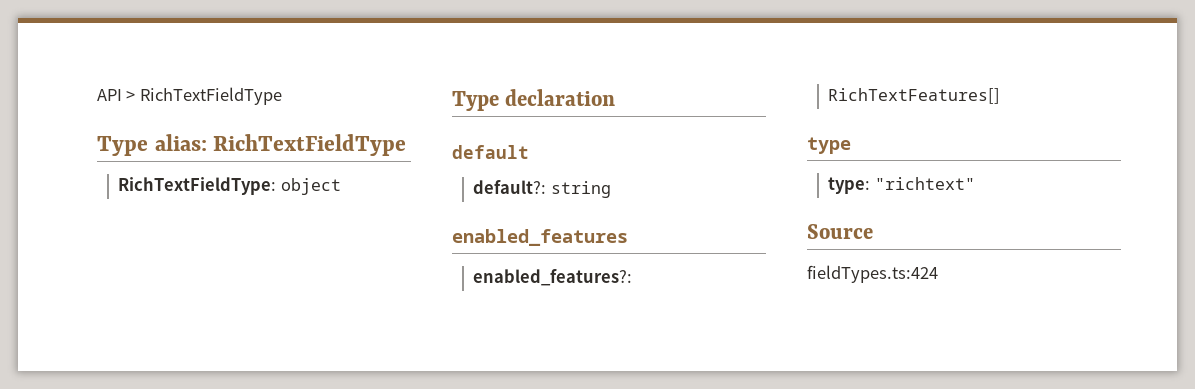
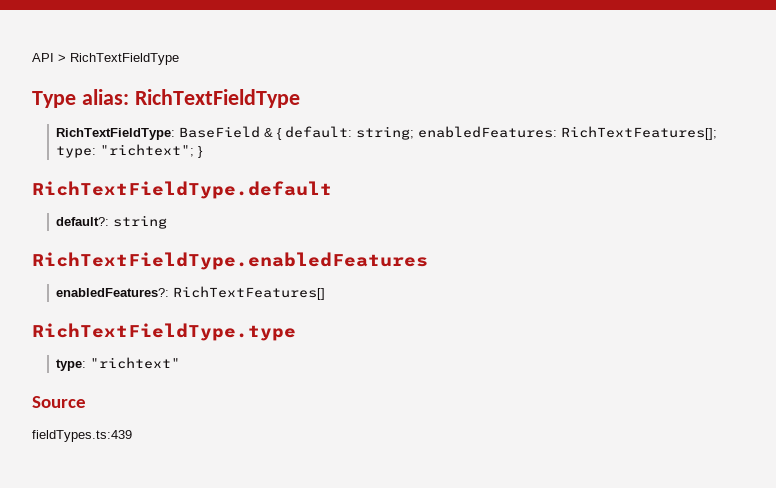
[280,178,341,195] [452,89,616,111] [452,145,529,159] object // Type declaration // default -> [178,126,717,140] [55,144,203,158] [32,181,332,199] BaseField & { default: string; enabledFeatures: RichTextFeatures[]; type: "richtext"; } // RichTextFieldType.default
[452,229,628,246] [473,269,633,286] enabled_features // enabled_features?: -> [32,252,428,270] [55,288,169,297] RichTextFieldType.enabledFeatures // enabledFeatures?:
[807,137,851,154] type -> [32,323,296,341] RichTextFieldType.type
[807,265,938,283] fieldTypes.ts:424 -> [32,430,132,442] fieldTypes.ts:439

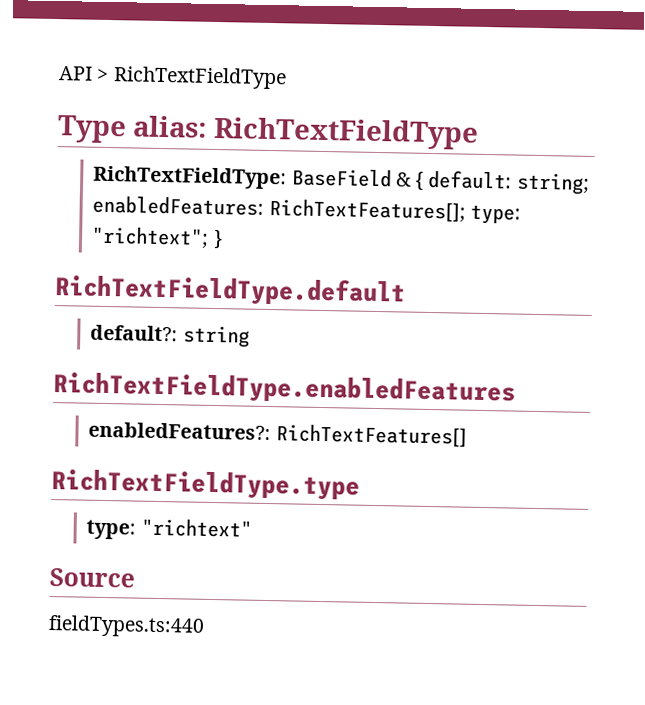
[32,430,132,442] fieldTypes.ts:439 -> [48,614,205,638] fieldTypes.ts:440

